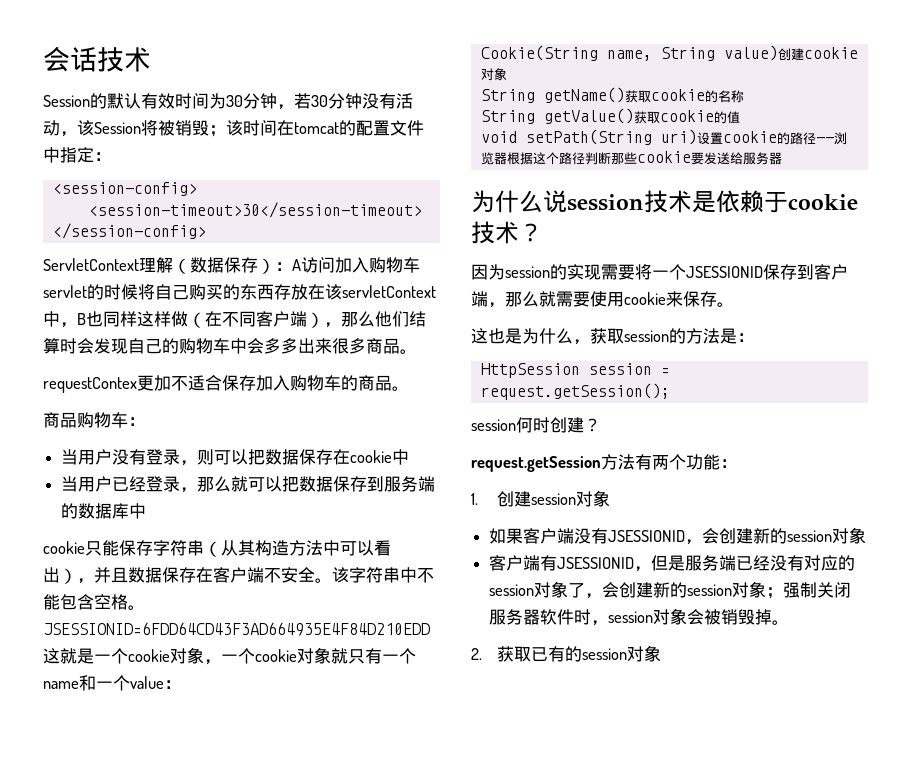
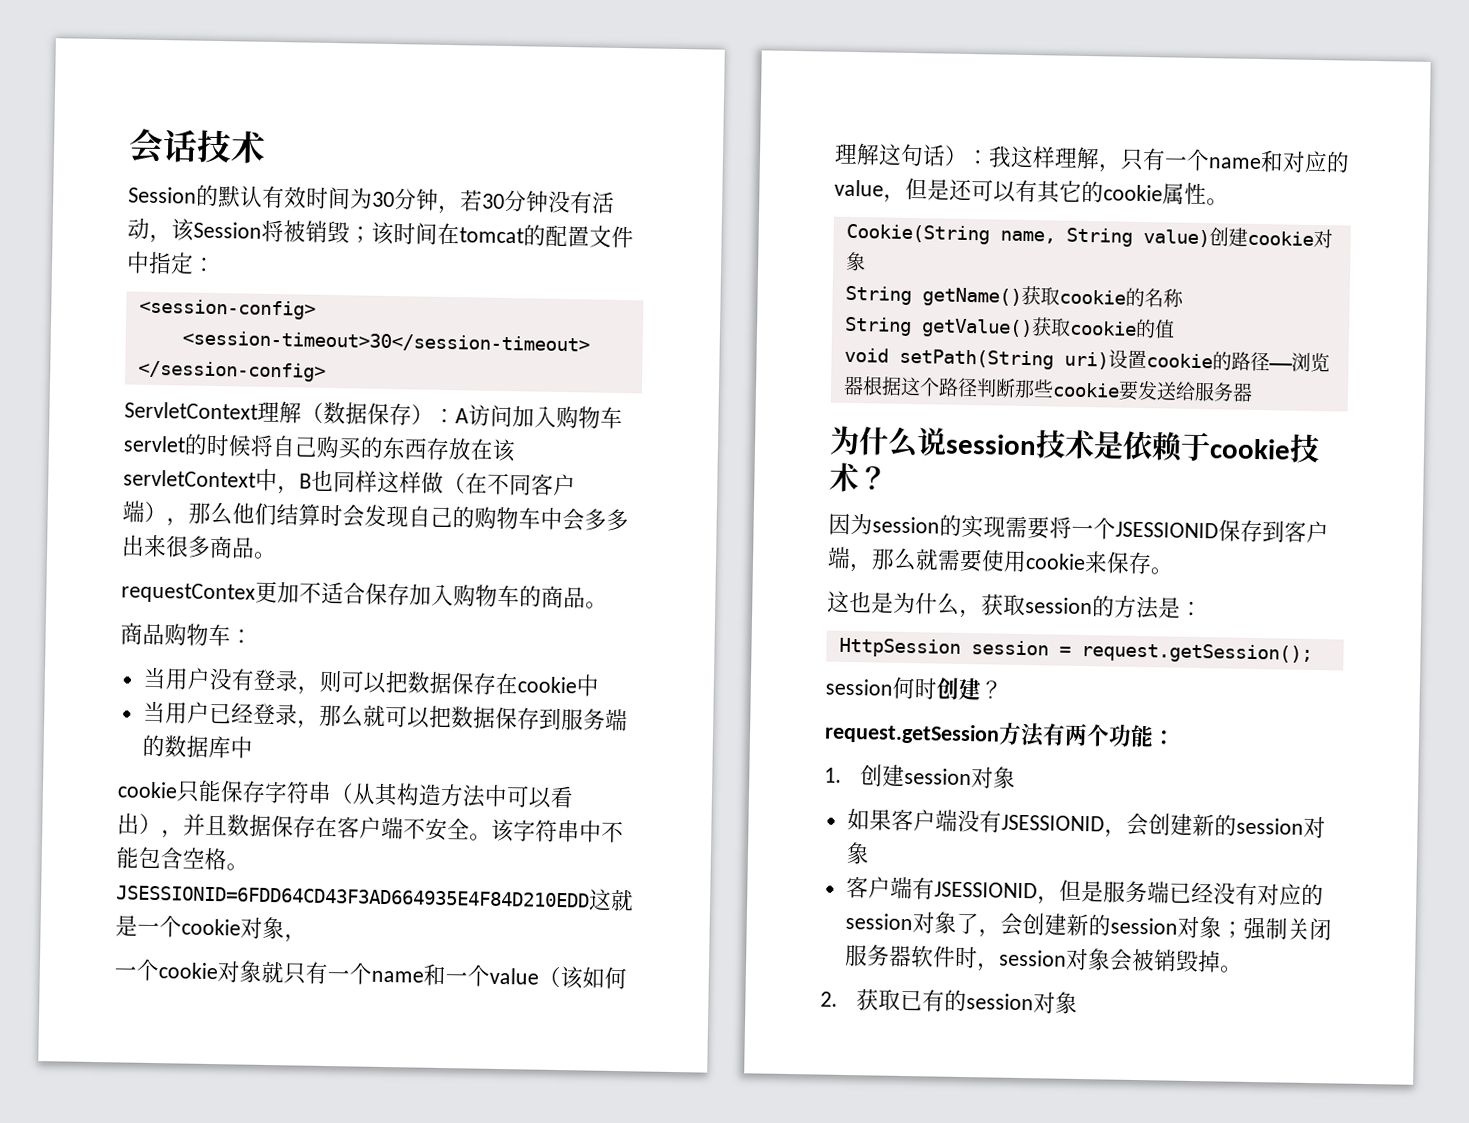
(221, 662) none -> (307, 938) //
[164,680,181,689] ： -> [538,966,627,990] [834,143,1350,174] [834,177,1229,206] （该如何理解这句话）：我这样理解，只有一个name和对应的value，但是还可以有其它的cookie属性。

